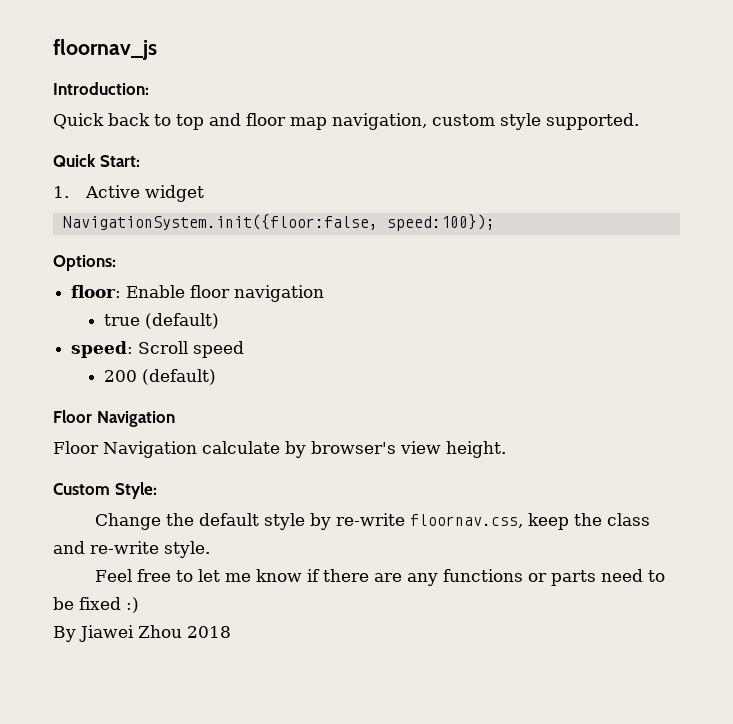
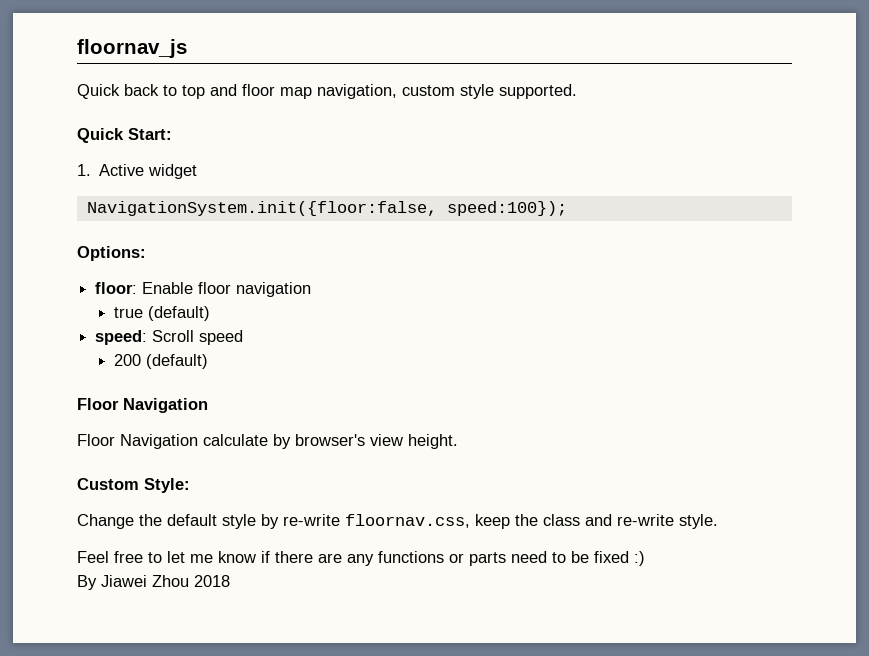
[53,82,149,95] // Introduction: -> (187, 48) none

